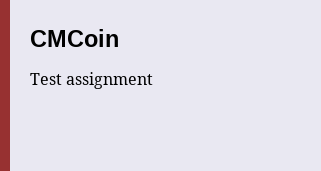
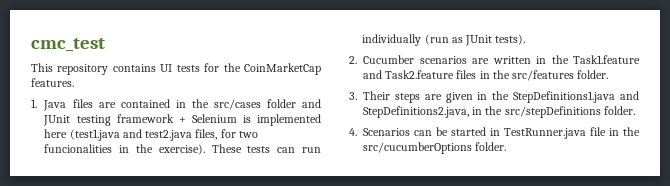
[30,29,119,47] [30,72,154,89] CMCoin // Test assignment -> [31,38,105,52] [31,63,321,75] [31,78,74,87] [31,99,322,111] [43,114,321,126] [44,129,258,141] [44,144,321,155] [362,34,526,46] [349,55,640,64] [363,70,609,81] [349,91,639,103] [363,106,635,118] [349,127,640,139] [363,142,507,154] cmc_test // This repository contains UI tests for the CoinMarketCap features. // 1. Java files are contained in the src/cases folder and JUnit testing framework + Selenium is implemented here (test1.java and test2.java files, for two funcionalities in the exercise). These tests can run individually (run as JUnit tests). // 2. Cucumber scenarios are written in the Task1.feature and Task2.feature files in the src/features folder. // 3. Their steps are given in the StepDefinitions1.java and StepDefinitions2.java, in the src/stepDefinitions folder. // 4. Scenarios can be started in TestRunner.java file in the src/cucumberOptions folder.

